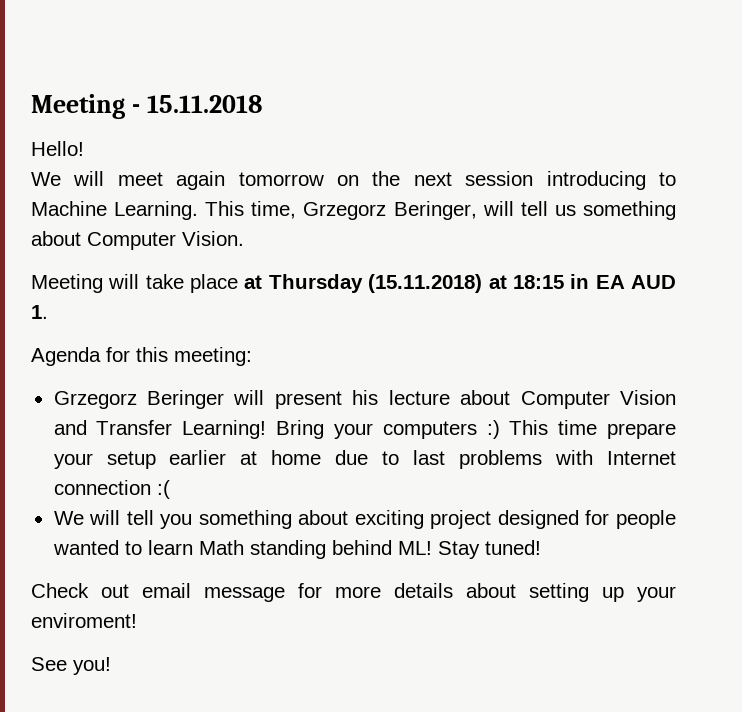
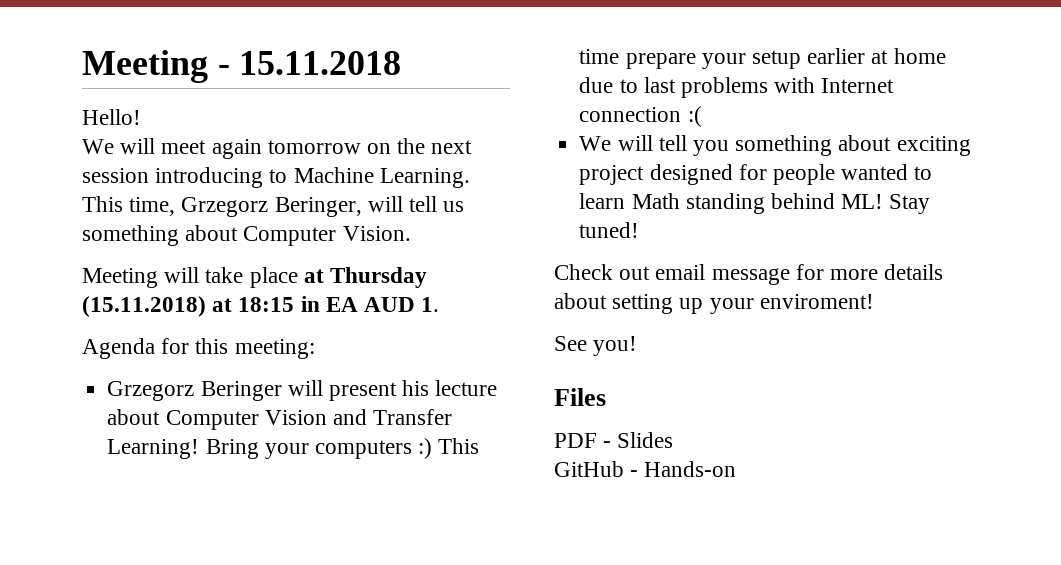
(111, 666) none -> [554,388,606,406] [554,432,674,448] [554,461,737,477] // Files // PDF - Slides // GitHub - Hands-on

